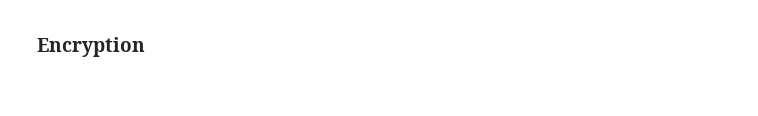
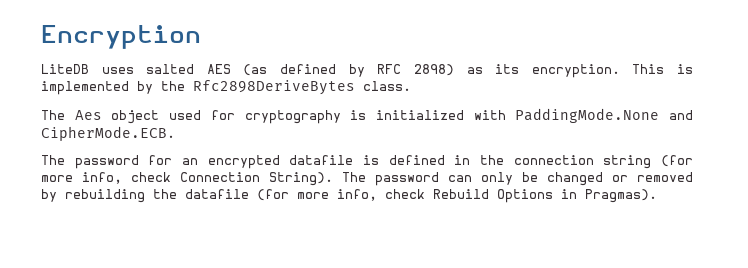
(145, 47) none -> [41,64,694,78] [41,80,411,95] [41,108,693,124] [41,126,175,141] [41,155,693,169] [41,172,693,186] [41,189,657,203] // LiteDB uses salted AES (as defined by RFC 2898) as its encryption. This is implemented by the Rfc2898DeriveBytes class. // The Aes object used for cryptography is initialized with PaddingMode.None and CipherMode.ECB. // The password for an encrypted datafile is defined in the connection string (for more info, check Connection String). The password can only be changed or removed by rebuilding the datafile (for more info, check Rebuild Options in Pragmas).

